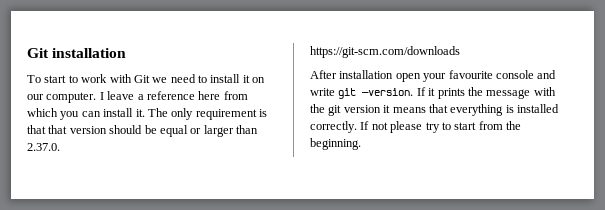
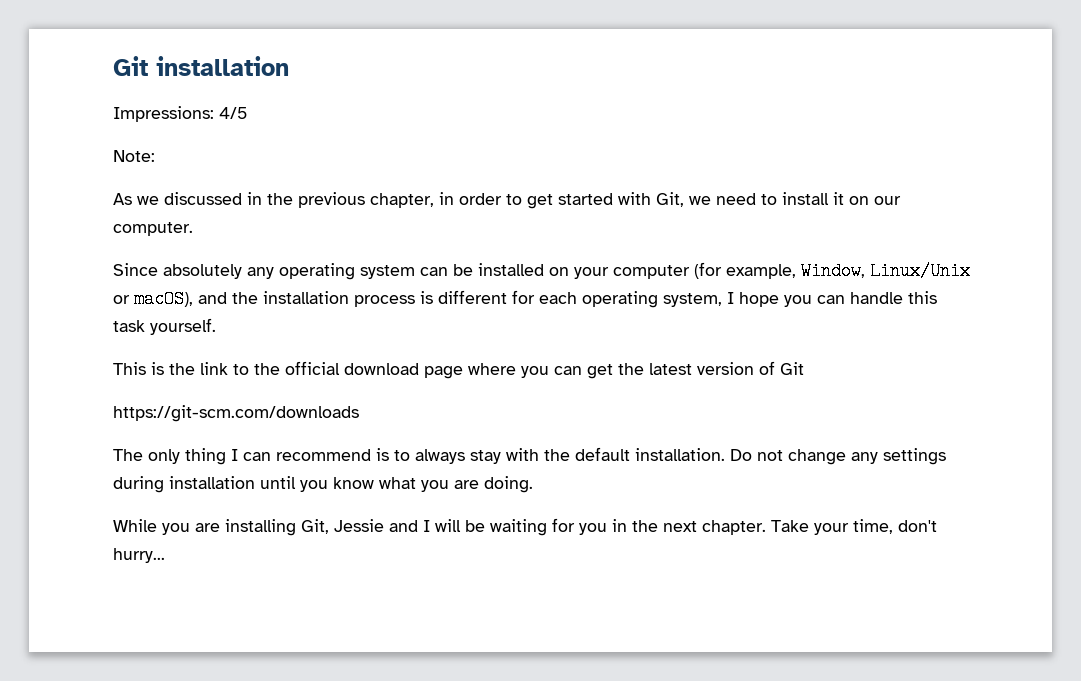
[27,74,150,83] To start to work with Git -> [113,106,248,122] [113,150,155,162] [113,192,684,209] Impressions: 4/5 // Note: // As we discussed in the previous chapter, in order to get started with Git,
[99,91,248,100] [27,108,267,120] [27,125,258,137] [27,143,60,151] [310,46,460,58] [310,70,557,82] [310,87,556,99] [310,104,559,116] [310,121,521,133] [310,138,361,150] I leave a reference here from which you can install it. The only requirement is that that version should be equal or larger than 2.37.0. // https://git-scm.com/downloads // After installation open your favourite console and write git —version. If it prints the message with the git version it means that everything is installed correctly. If not please try to start from the beginning. -> [113,262,970,280] [113,290,937,308] [113,318,216,335] [113,361,804,379] [113,405,359,422] [113,447,946,465] [113,476,533,493] [113,518,937,536] [113,548,165,563] // Since absolutely any operating system can be installed on your computer (for example, Window, Linux/Unix or macOS), and the installation process is different for each operating system, I hope you can handle this task yourself. // This is the link to the official download page where you can get the latest version of Git // https://git-scm.com/downloads // The only thing I can recommend is to always stay with the default installation. Do not change any settings during installation until you know what you are doing. // While you are installing Git, Jessie and I will be waiting for you in the next chapter. Take your time, don't hurry...

